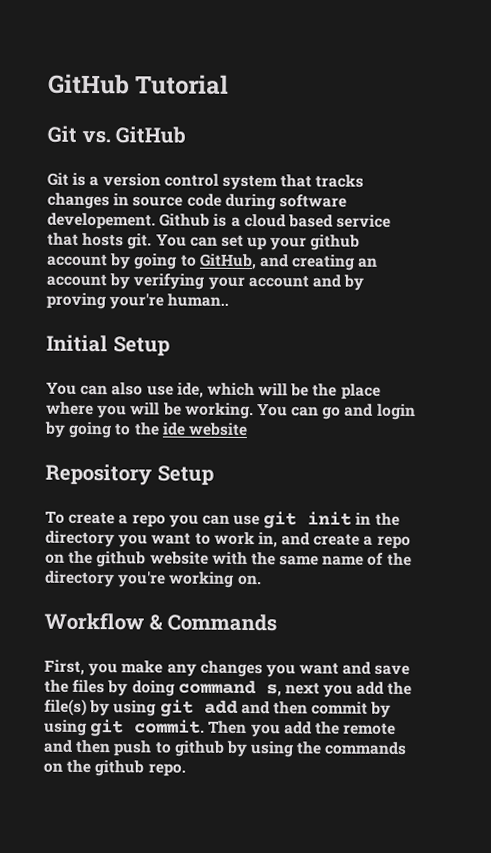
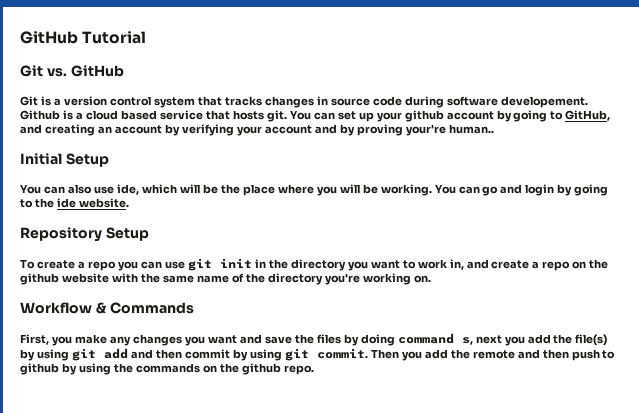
[187,422,248,437] website -> [78,198,129,208] website.

